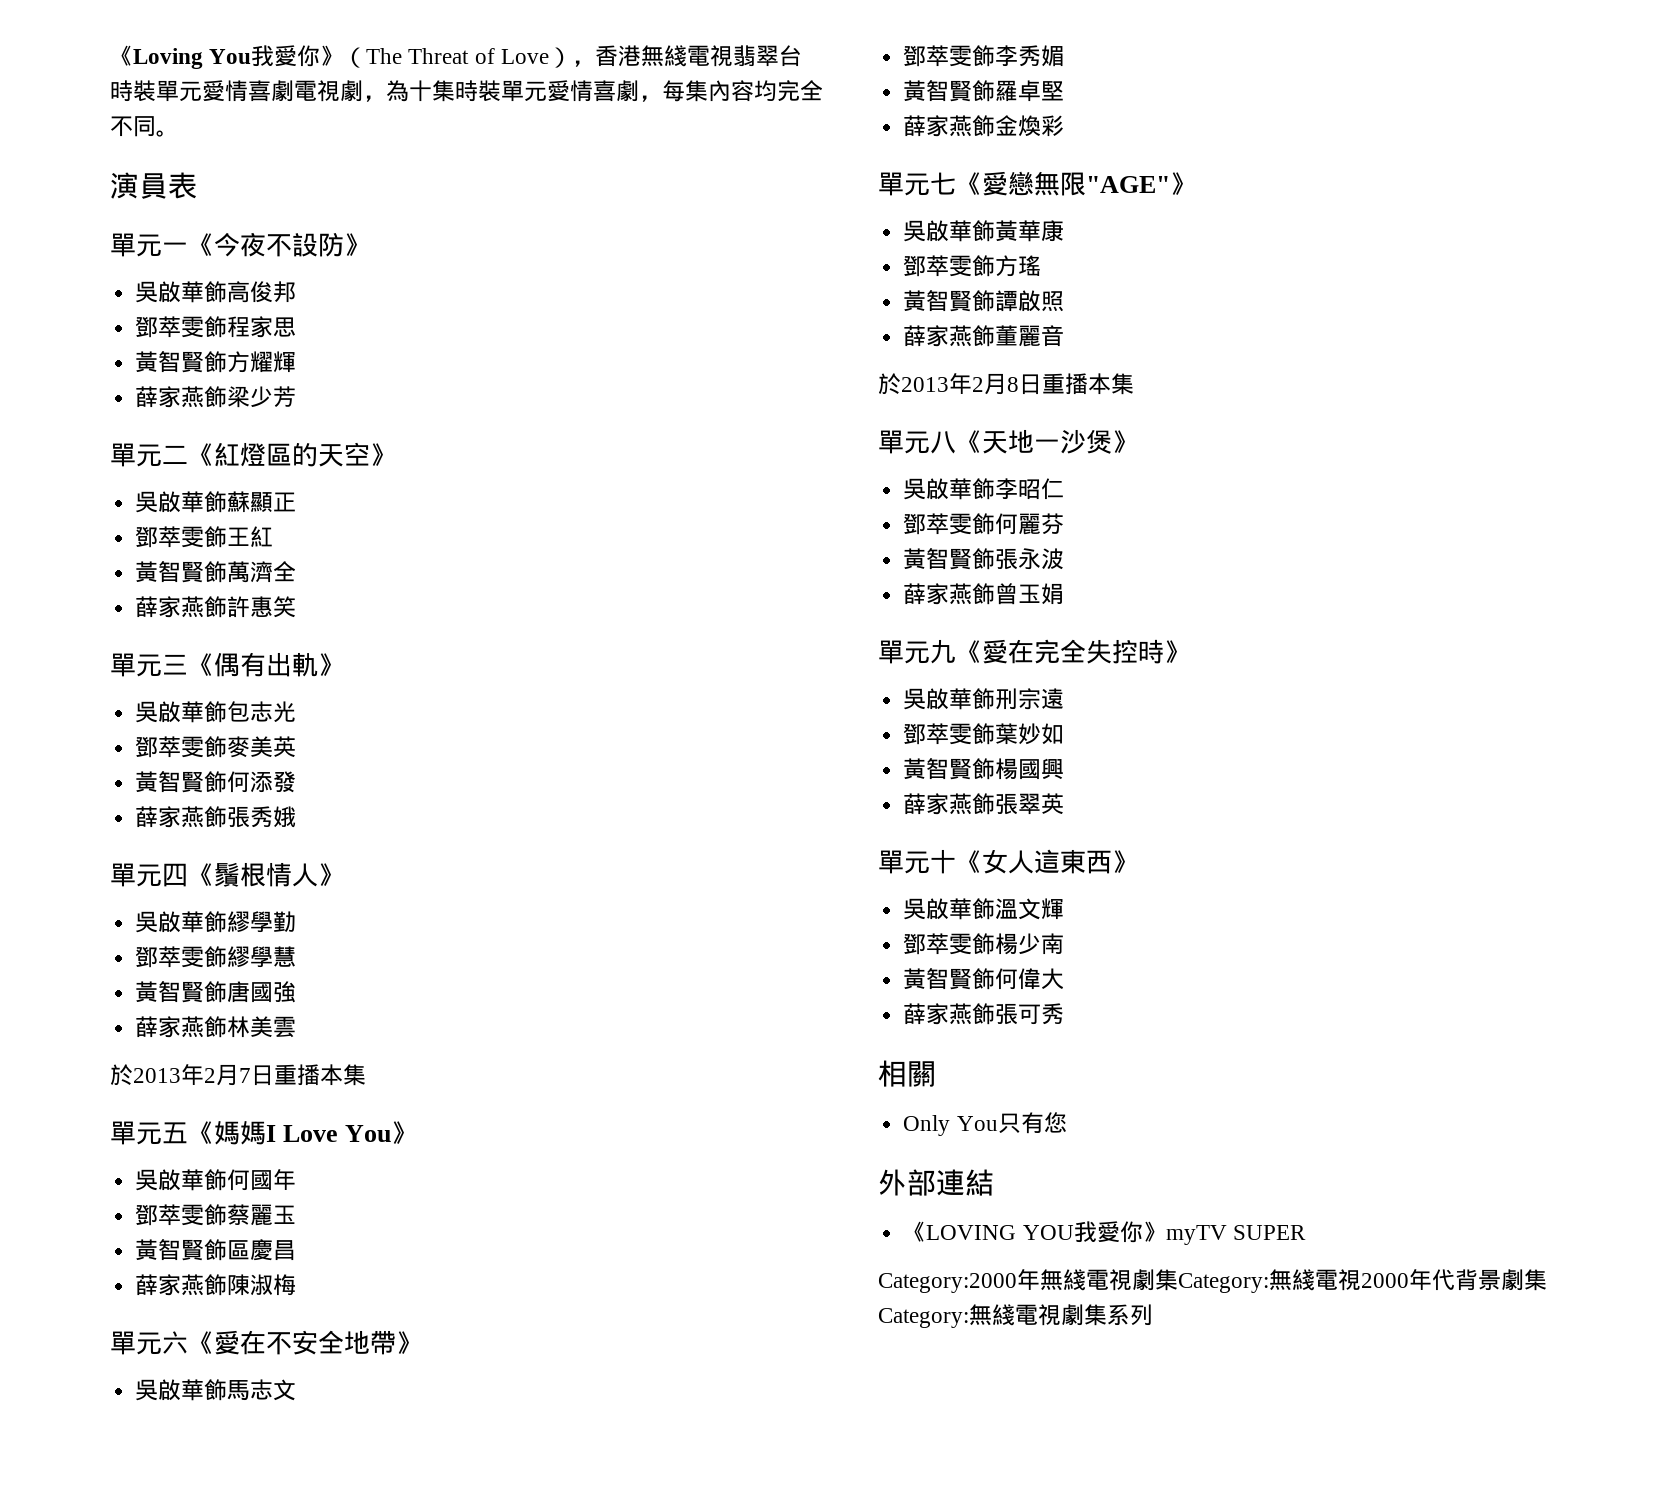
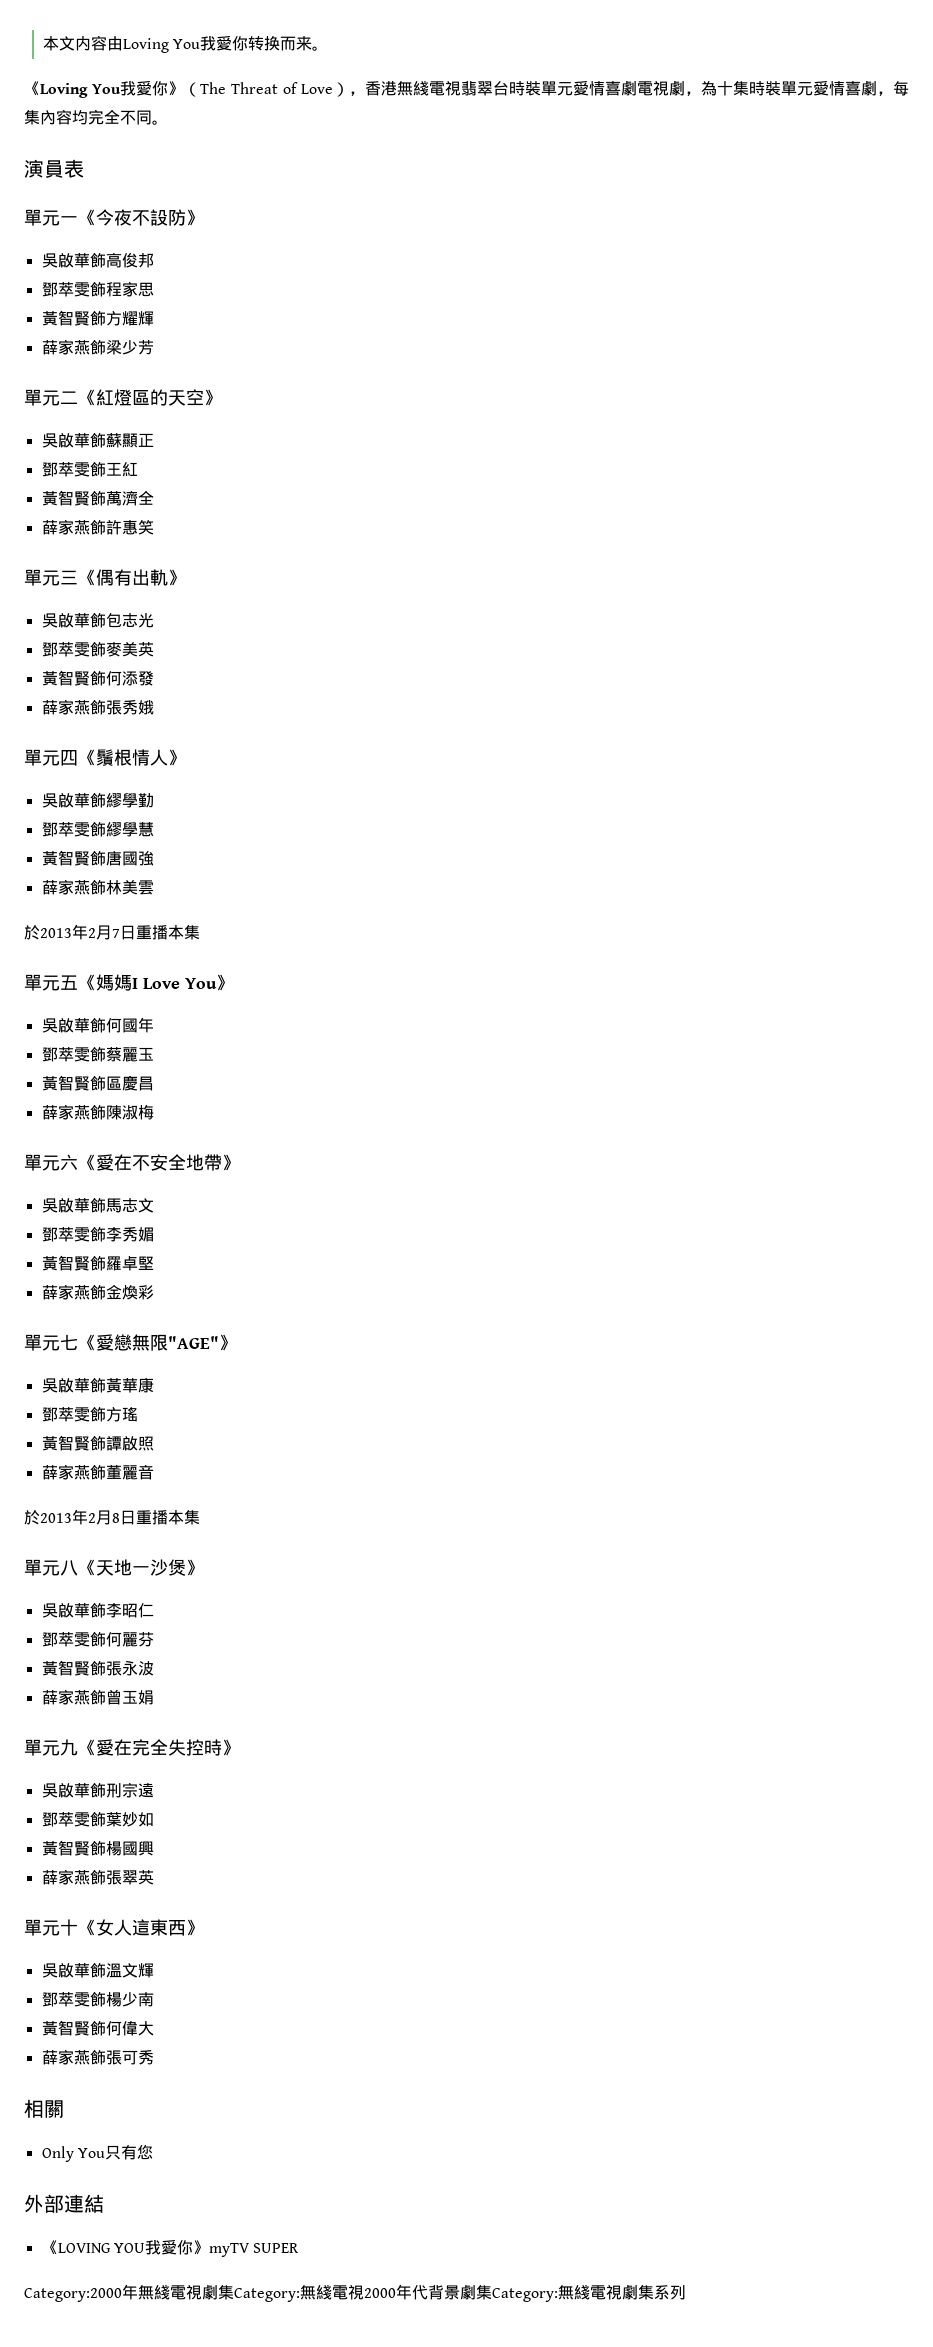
(110, 55) none -> [43,35,329,53] 本文内容由Loving You我愛你转换而来。 //

